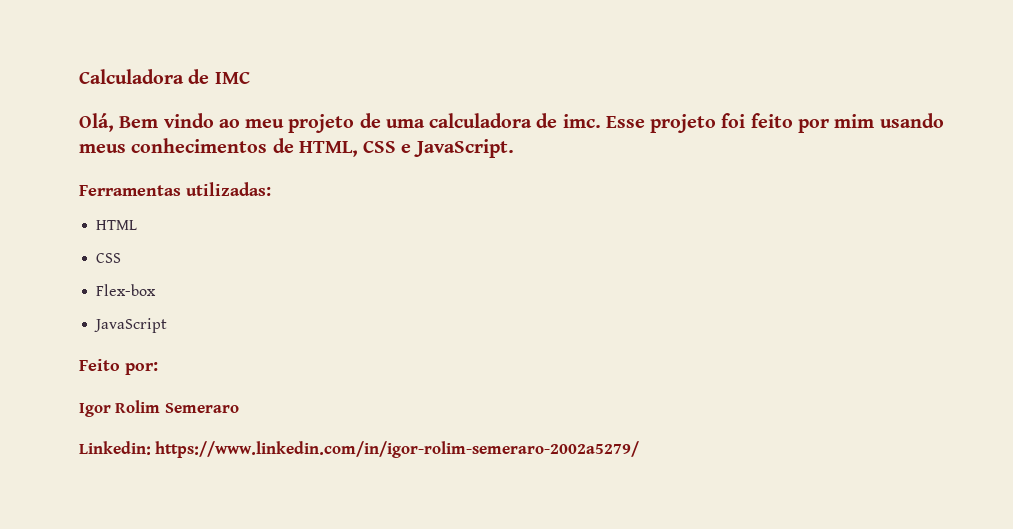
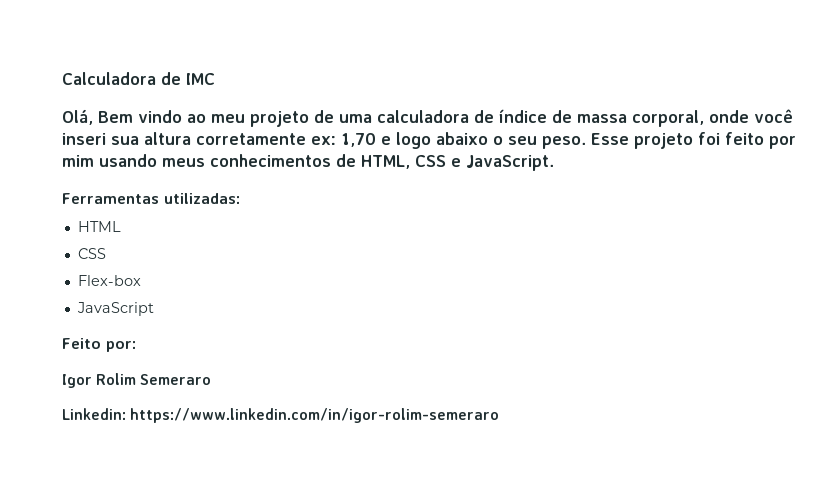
[562,114,601,128] imc. -> [499,109,793,127] [62,132,586,149] índice de massa corporal, onde você inseri sua altura corretamente ex: 1,70 e logo abaixo o seu peso.
[155,441,640,458] https://www.linkedin.com/in/igor-rolim-semeraro-2002a5279/ -> [130,408,500,423] https://www.linkedin.com/in/igor-rolim-semeraro

